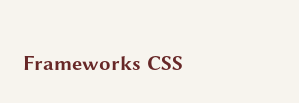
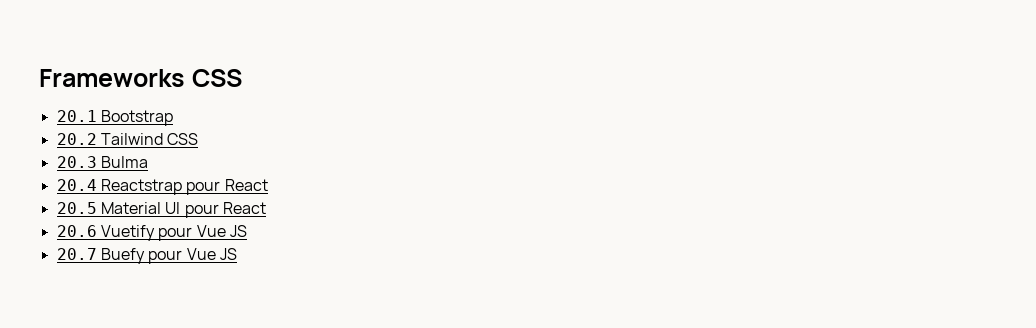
(183, 63) none -> [56,110,173,126] [56,133,199,145] [56,156,148,168] [56,179,268,195] [56,202,266,218] [56,225,247,241] [56,248,237,264] // 20.1 Bootstrap // 20.2 Tailwind CSS // 20.3 Bulma // 20.4 Reactstrap pour React // 20.5 Material UI pour React // 20.6 Vuetify pour Vue JS // 20.7 Buefy pour Vue JS

